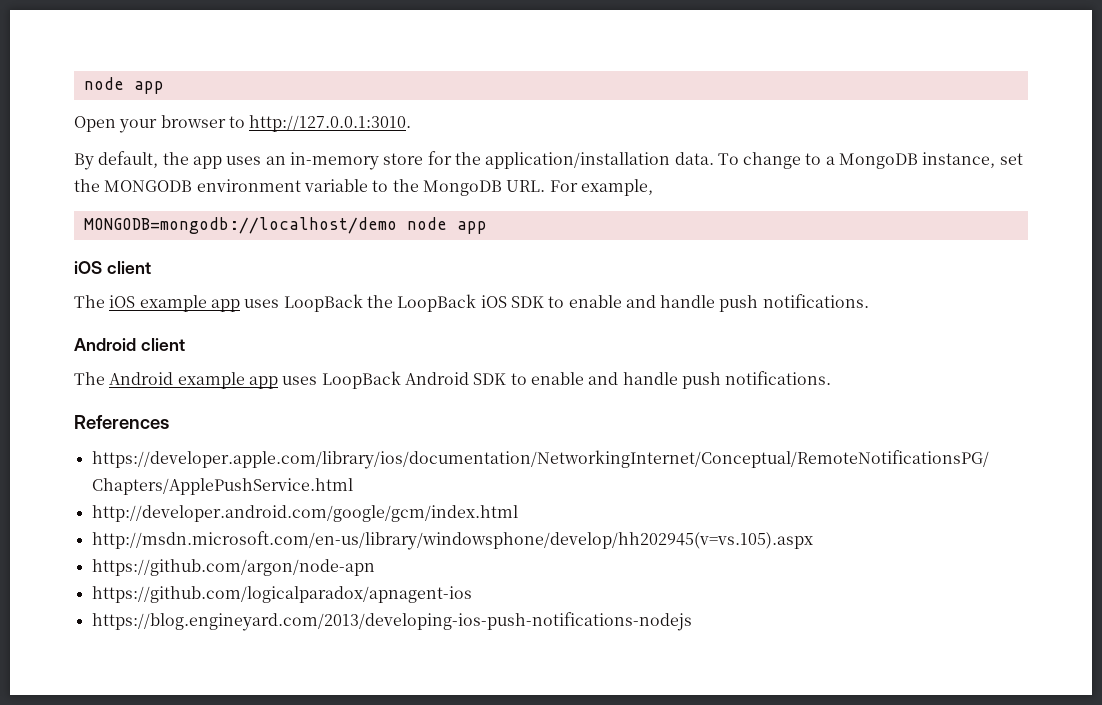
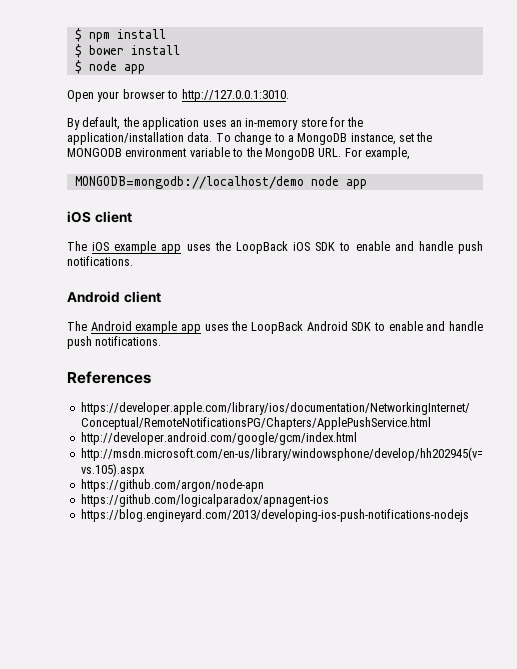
(83, 83) none -> [74,28,166,42] [74,44,180,58] [74,60,82,74] $ npm install // $ bower install // $
[192,156,222,169] app -> [142,117,200,130] application
[283,294,363,312] LoopBack -> (211, 247) none
(318, 380) none -> [231,321,248,331] the

